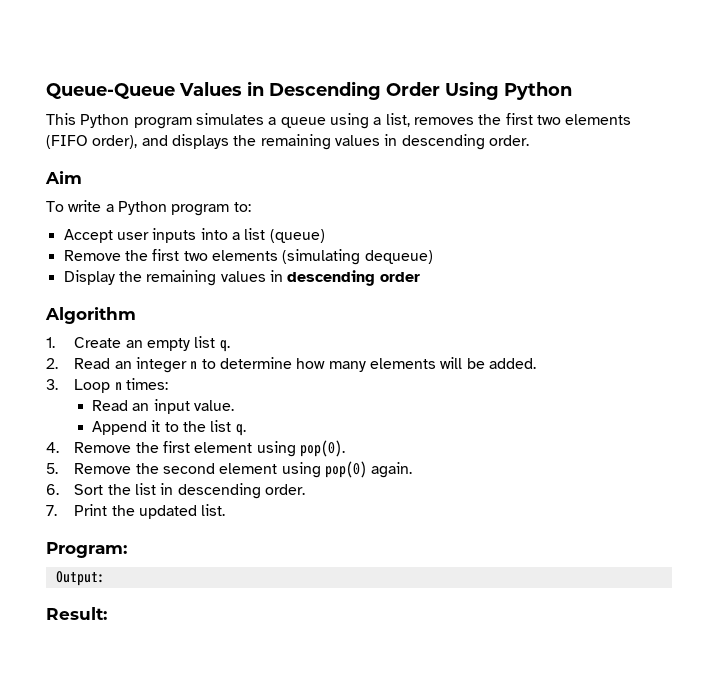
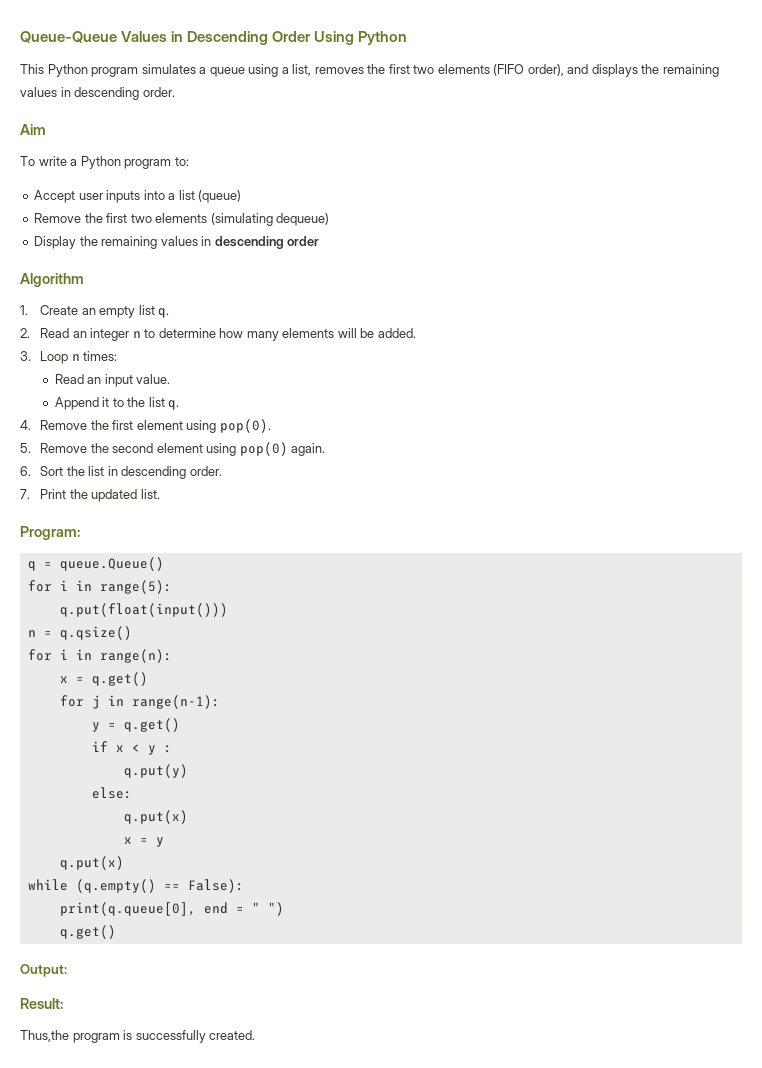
[55,571,105,586] [46,607,107,620] Output: // Result: -> [27,557,164,571] [27,580,172,594] [59,603,228,617] [27,626,132,640] [27,649,172,663] [59,672,148,686] [59,695,220,709] [91,718,180,732] [91,741,172,755] [123,764,188,778] [91,787,132,799] [123,810,188,824] [123,837,164,847] [59,856,124,870] [27,879,244,893] [59,902,284,916] [59,925,116,939] [20,964,67,977] [20,998,63,1009] [20,1030,256,1043] q = queue.Queue() // for i in range(5): // q.put(float(input())) // n = q.qsize() // for i in range(n): // x = q.get() // for j in range(n-1): // y = q.get() // if x < y : // q.put(y) // else: // q.put(x) // x = y // q.put(x) // while (q.empty() == False): // print(q.queue[0], end = " ") // q.get() // Output: // Result: // Thus,the program is successfully created.

